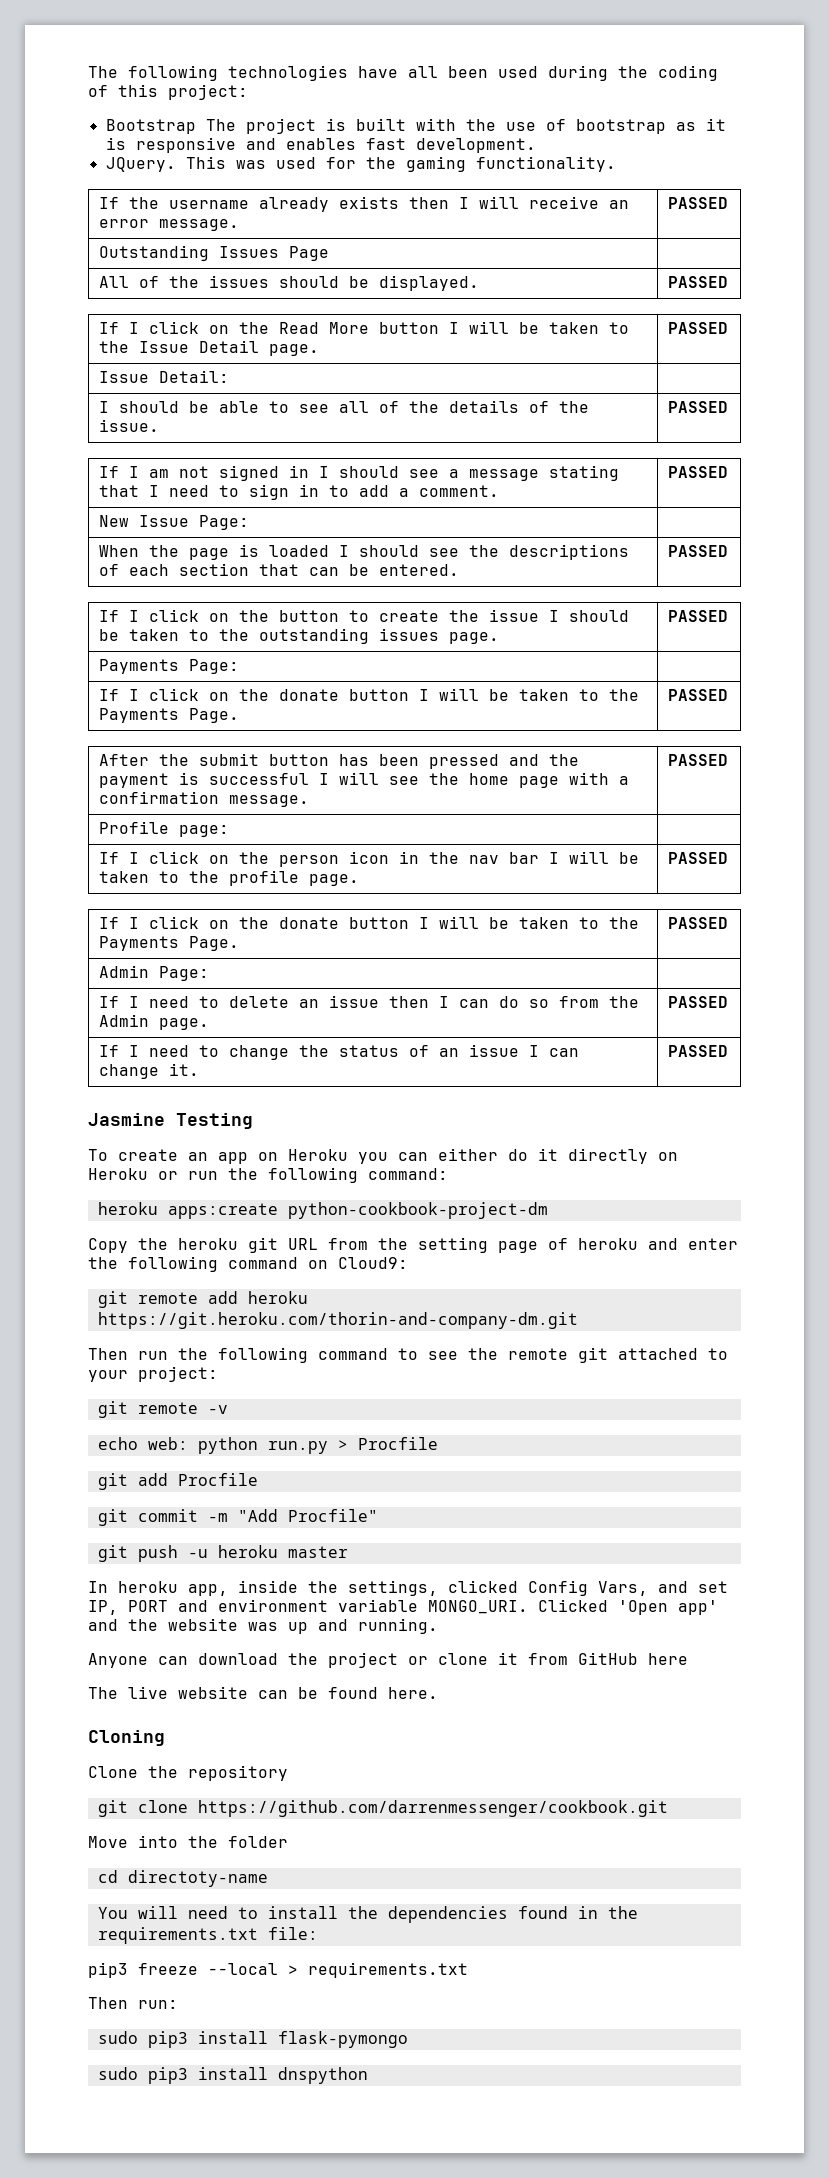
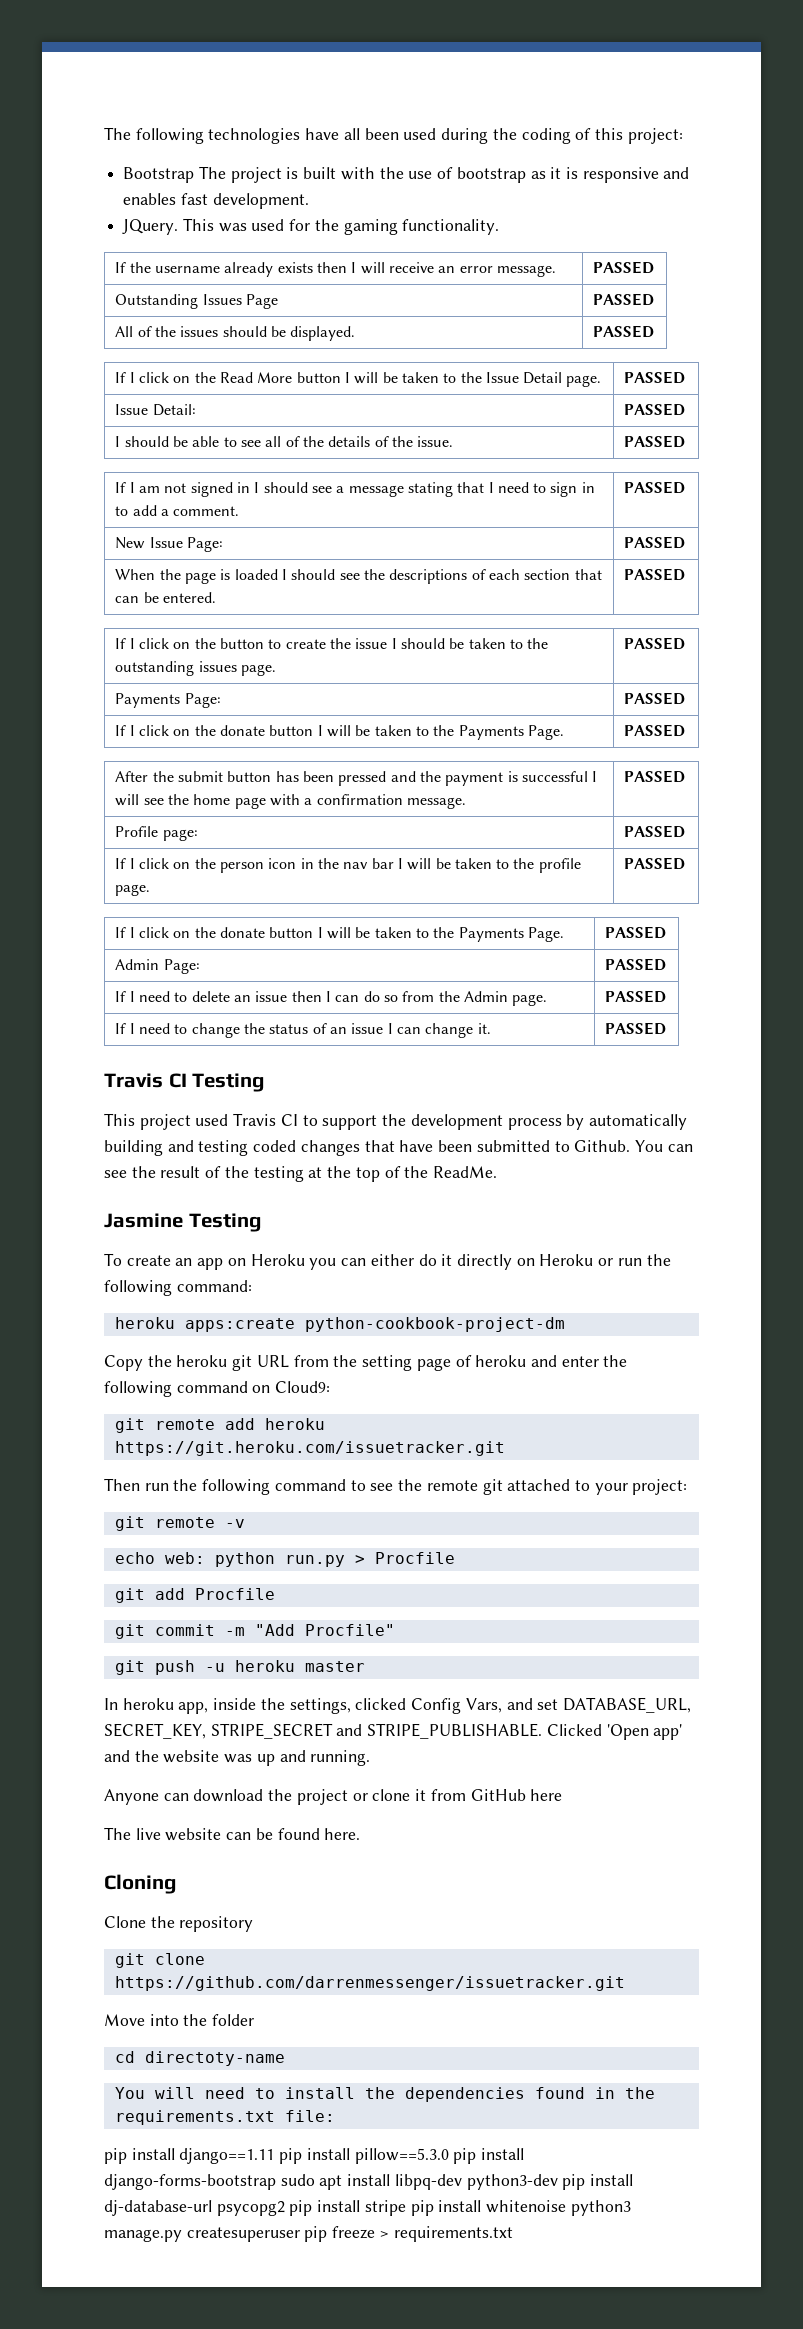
(329, 253) none -> [593,293,655,306] PASSED
(229, 376) none -> [624,403,686,416] PASSED
(249, 522) none -> [624,536,686,549] PASSED
(239, 666) none -> [624,692,686,705] PASSED
(229, 831) none -> [624,825,686,838] PASSED
(209, 973) none -> [605,958,667,971] PASSED
(728, 1051) none -> [104,1073,265,1092] [104,1113,687,1130] [104,1140,693,1156] [104,1166,497,1182] // Travis CI Testing // This project used Travis CI to support the development process by automatically building and testing coded changes that have been submitted to Github. You can see the result of the testing at the top of the ReadMe.
[97,1312,578,1329] https://git.heroku.com/thorin-and-company-dm.git -> [114,1441,505,1456] https://git.heroku.com/issuetracker.git
[88,1599,528,1615] IP, PORT and environment variable MONGO_URI. -> [562,1697,691,1713] [104,1723,543,1739] DATABASE_URL, SECRET_KEY, STRIPE_SECRET and STRIPE_PUBLISHABLE.
[197,1800,668,1817] https://github.com/darrenmessenger/cookbook.git -> [114,1976,625,1991] https://github.com/darrenmessenger/issuetracker.git
[88,1962,468,1978] [88,1997,178,2009] [97,2031,408,2048] [97,2067,368,2084] pip3 freeze --local > requirements.txt // Then run: // sudo pip3 install flask-pymongo // sudo pip3 install dnspython -> [104,2148,525,2164] [104,2174,634,2190] [104,2200,631,2216] [104,2226,513,2242] pip install django==1.11 pip install pillow==5.3.0 pip install django-forms-bootstrap sudo apt install libpq-dev python3-dev pip install dj-database-url psycopg2 pip install stripe pip install whitenoise python3 manage.py createsuperuser pip freeze > requirements.txt

